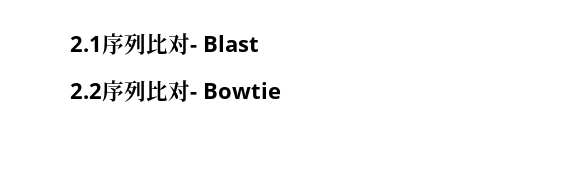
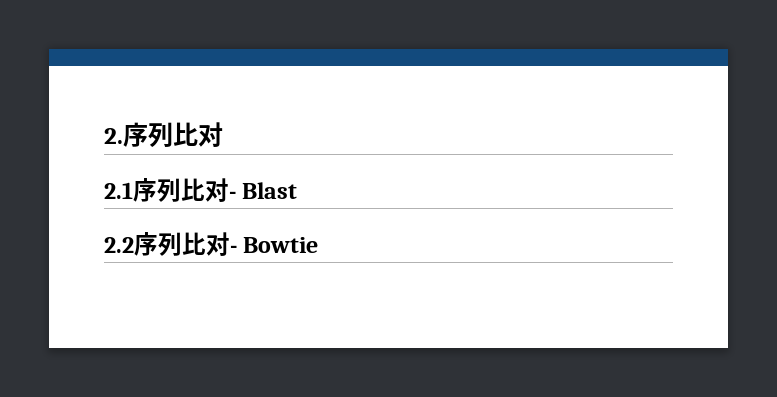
(70, 44) none -> [104,122,223,148] 2.序列比对 //

